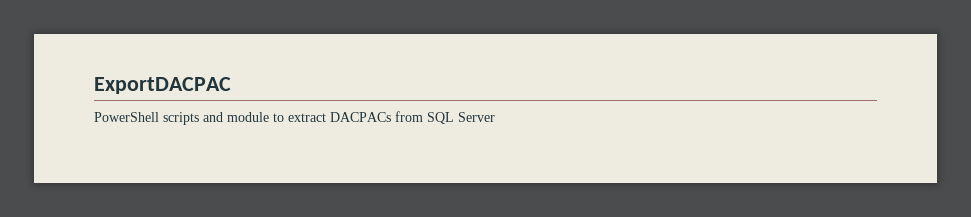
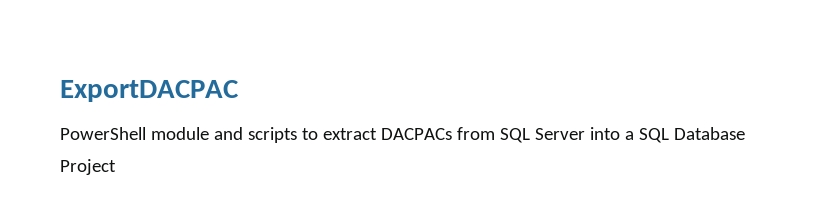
[163,112,269,125] scripts and module -> [150,127,297,143] module and scripts
(495, 117) none -> [589,127,745,143] [60,159,116,175] into a SQL Database Project

